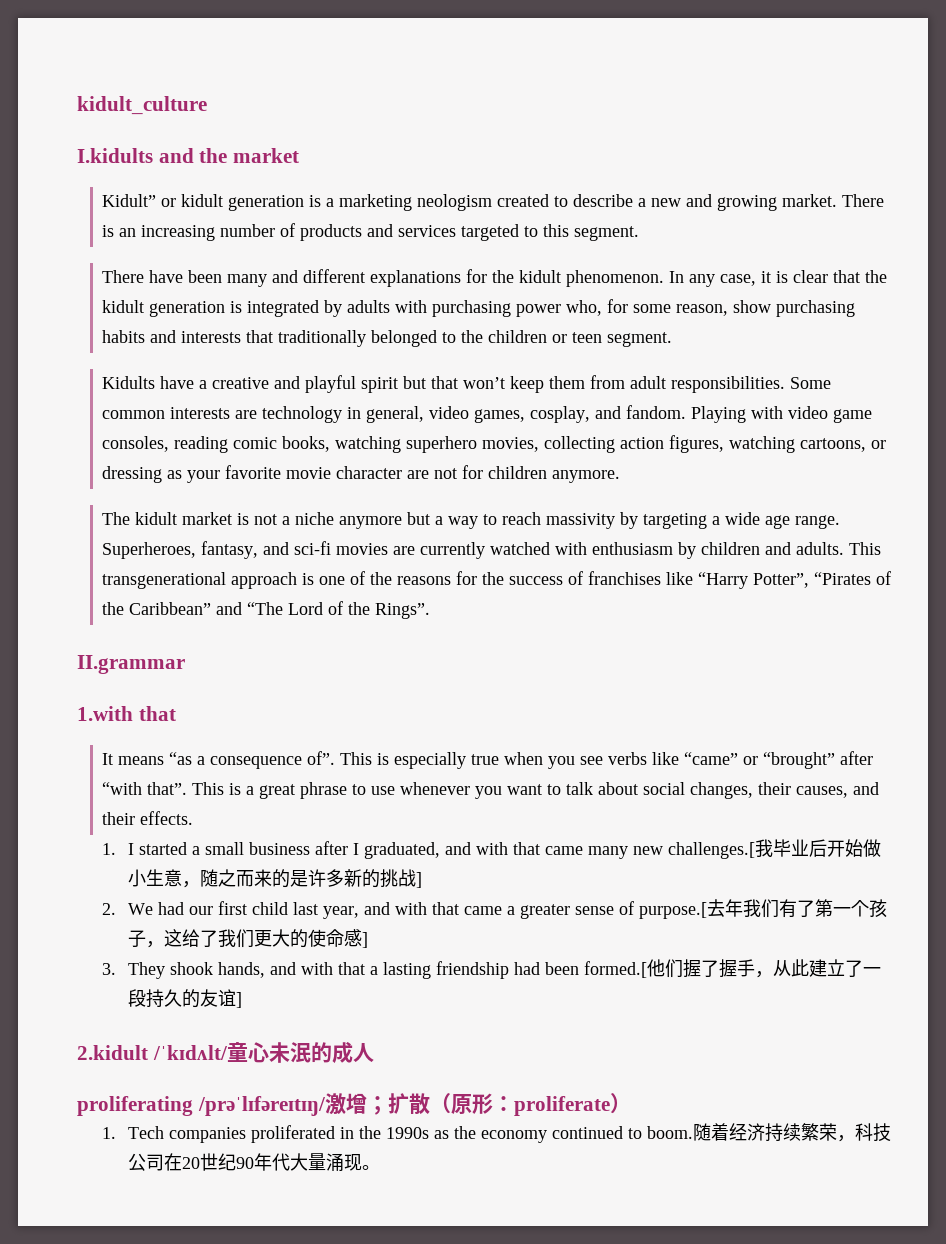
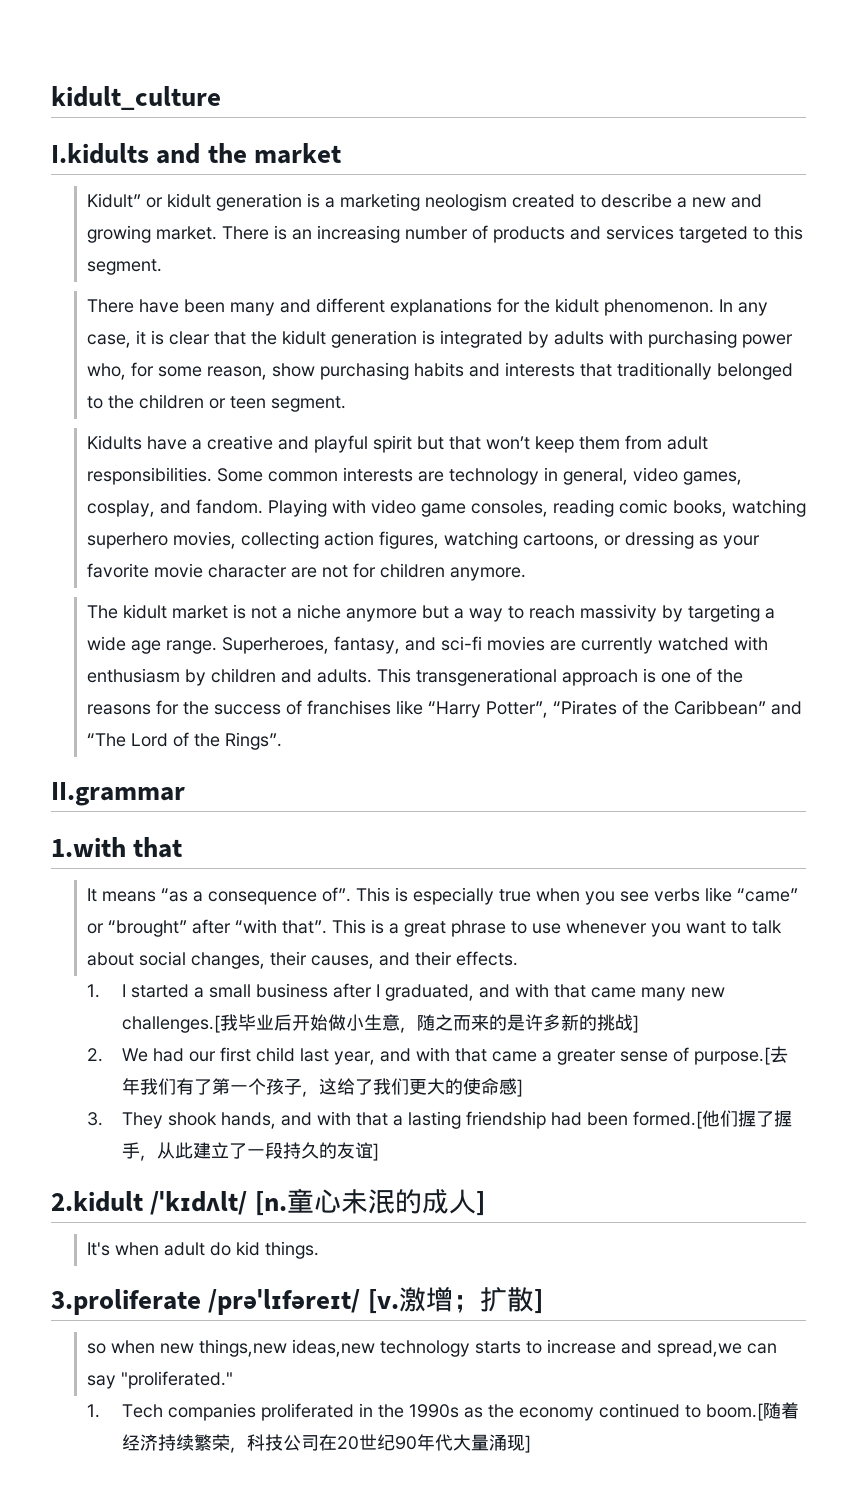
(228, 1052) none -> [254,1191,287,1216] [n.
[77,1093,631,1116] // proliferating /prəˈlɪfəreɪtɪŋ/激增；扩散（原形：proliferate） -> [475,1191,485,1216] [86,1241,319,1259] [51,1286,543,1315] [86,1339,777,1357] [86,1371,233,1389] ] // It's when adult do kid things. // 3.proliferate /prəˈlɪfəreɪt/ [v.激增；扩散] // so when new things,new ideas,new technology starts to increase and spread,we can say "proliferated."
[646,1126,693,1139] boom. -> [706,1403,764,1421] boom.[
[361,1165,380,1170] 。 -> [525,1435,532,1453] ]

